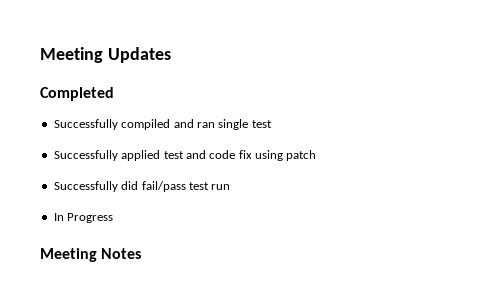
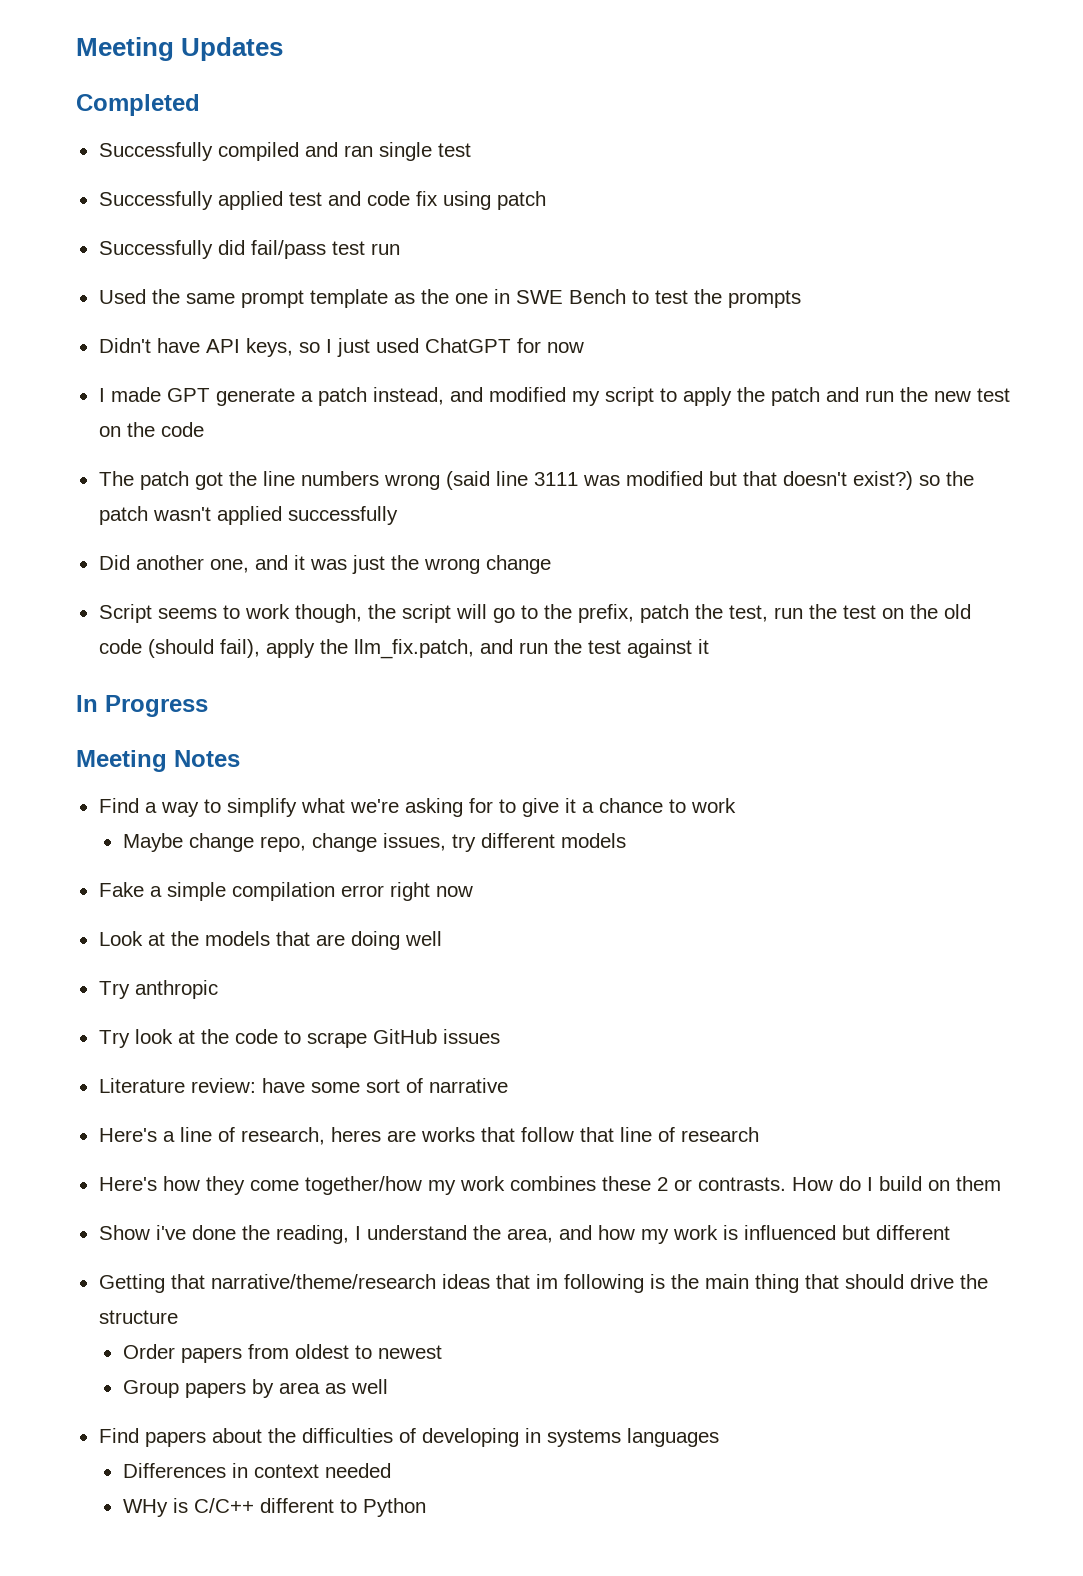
[53,213,114,223] [40,248,142,262] In Progress // Meeting Notes -> [98,289,801,308] [98,338,584,357] [98,387,1010,406] [98,422,204,437] [98,471,974,490] [98,506,398,525] [98,555,551,574] [98,604,971,623] [98,639,709,659] [76,695,208,717] [76,750,240,772] [98,798,736,817] [122,833,626,852] [98,882,473,901] [98,931,442,950] [98,980,218,999] [98,1029,500,1048] [98,1078,508,1093] [98,1127,759,1145] [98,1176,1001,1195] [98,1225,950,1244] [98,1274,988,1293] [98,1310,178,1324] [122,1344,442,1363] [122,1379,388,1398] [98,1428,719,1447] [122,1463,391,1478] [122,1498,426,1517] Used the same prompt template as the one in SWE Bench to test the prompts // Didn't have API keys, so I just used ChatGPT for now // I made GPT generate a patch instead, and modified my script to apply the patch and run the new test on the code // The patch got the line numbers wrong (said line 3111 was modified but that doesn't exist?) so the patch wasn't applied successfully // Did another one, and it was just the wrong change // Script seems to work though, the script will go to the prefix, patch the test, run the test on the old code (should fail), apply the llm_fix.patch, and run the test against it // In Progress // Meeting Notes // Find a way to simplify what we're asking for to give it a chance to work // Maybe change repo, change issues, try different models // Fake a simple compilation error right now // Look at the models that are doing well // Try anthropic // Try look at the code to scrape GitHub issues // Literature review: have some sort of narrative // Here's a line of research, heres are works that follow that line of research // Here's how they come together/how my work combines these 2 or contrasts. How do I build on them // Show i've done the reading, I understand the area, and how my work is influenced but different // Getting that narrative/theme/research ideas that im following is the main thing that should drive the structure // Order papers from oldest to newest // Group papers by area as well // Find papers about the difficulties of developing in systems languages // Differences in context needed // WHy is C/C++ different to Python

